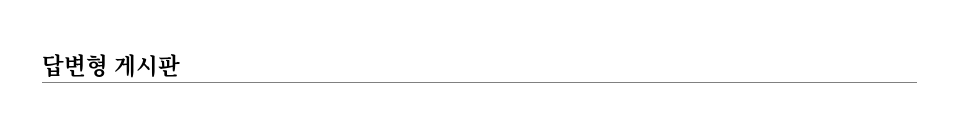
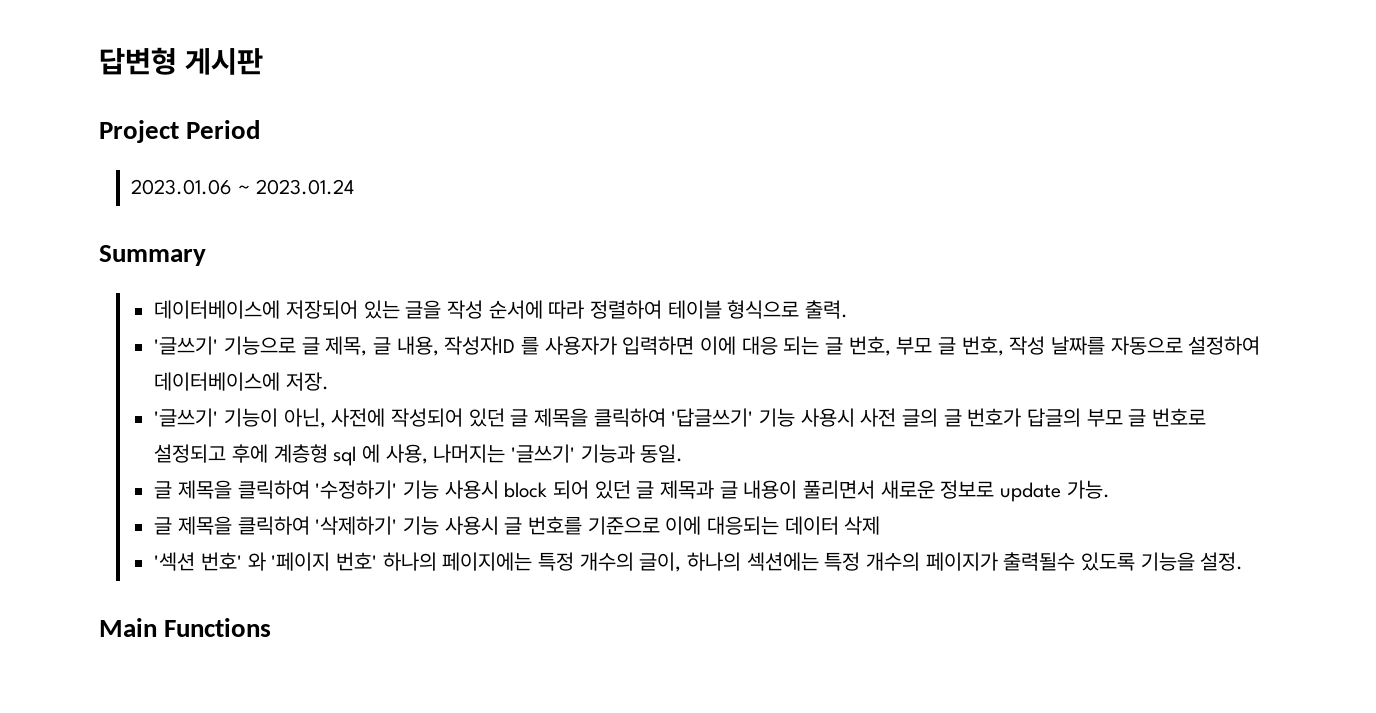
(181, 66) none -> [99,120,261,143] [131,179,354,195] [99,245,206,266] [154,300,848,319] [154,336,1261,356] [154,372,329,391] [154,408,1207,428] [154,444,684,466] [154,480,1110,502] [154,516,881,535] [154,552,1244,572] [99,618,272,637] // Project Period // 2023.01.06 ~ 2023.01.24 // Summary // 데이터베이스에 저장되어 있는 글을 작성 순서에 따라 정렬하여 테이블 형식으로 출력. // '글쓰기' 기능으로 글 제목, 글 내용, 작성자ID 를 사용자가 입력하면 이에 대응 되는 글 번호, 부모 글 번호, 작성 날짜를 자동으로 설정하여 데이터베이스에 저장. // '글쓰기' 기능이 아닌, 사전에 작성되어 있던 글 제목을 클릭하여 '답글쓰기' 기능 사용시 사전 글의 글 번호가 답글의 부모 글 번호로 설정되고 후에 계층형 sql 에 사용, 나머지는 '글쓰기' 기능과 동일. // 글 제목을 클릭하여 '수정하기' 기능 사용시 block 되어 있던 글 제목과 글 내용이 풀리면서 새로운 정보로 update 가능. // 글 제목을 클릭하여 '삭제하기' 기능 사용시 글 번호를 기준으로 이에 대응되는 데이터 삭제 // '섹션 번호' 와 '페이지 번호' 하나의 페이지에는 특정 개수의 글이, 하나의 섹션에는 특정 개수의 페이지가 출력될수 있도록 기능을 설정. // Main Functions

